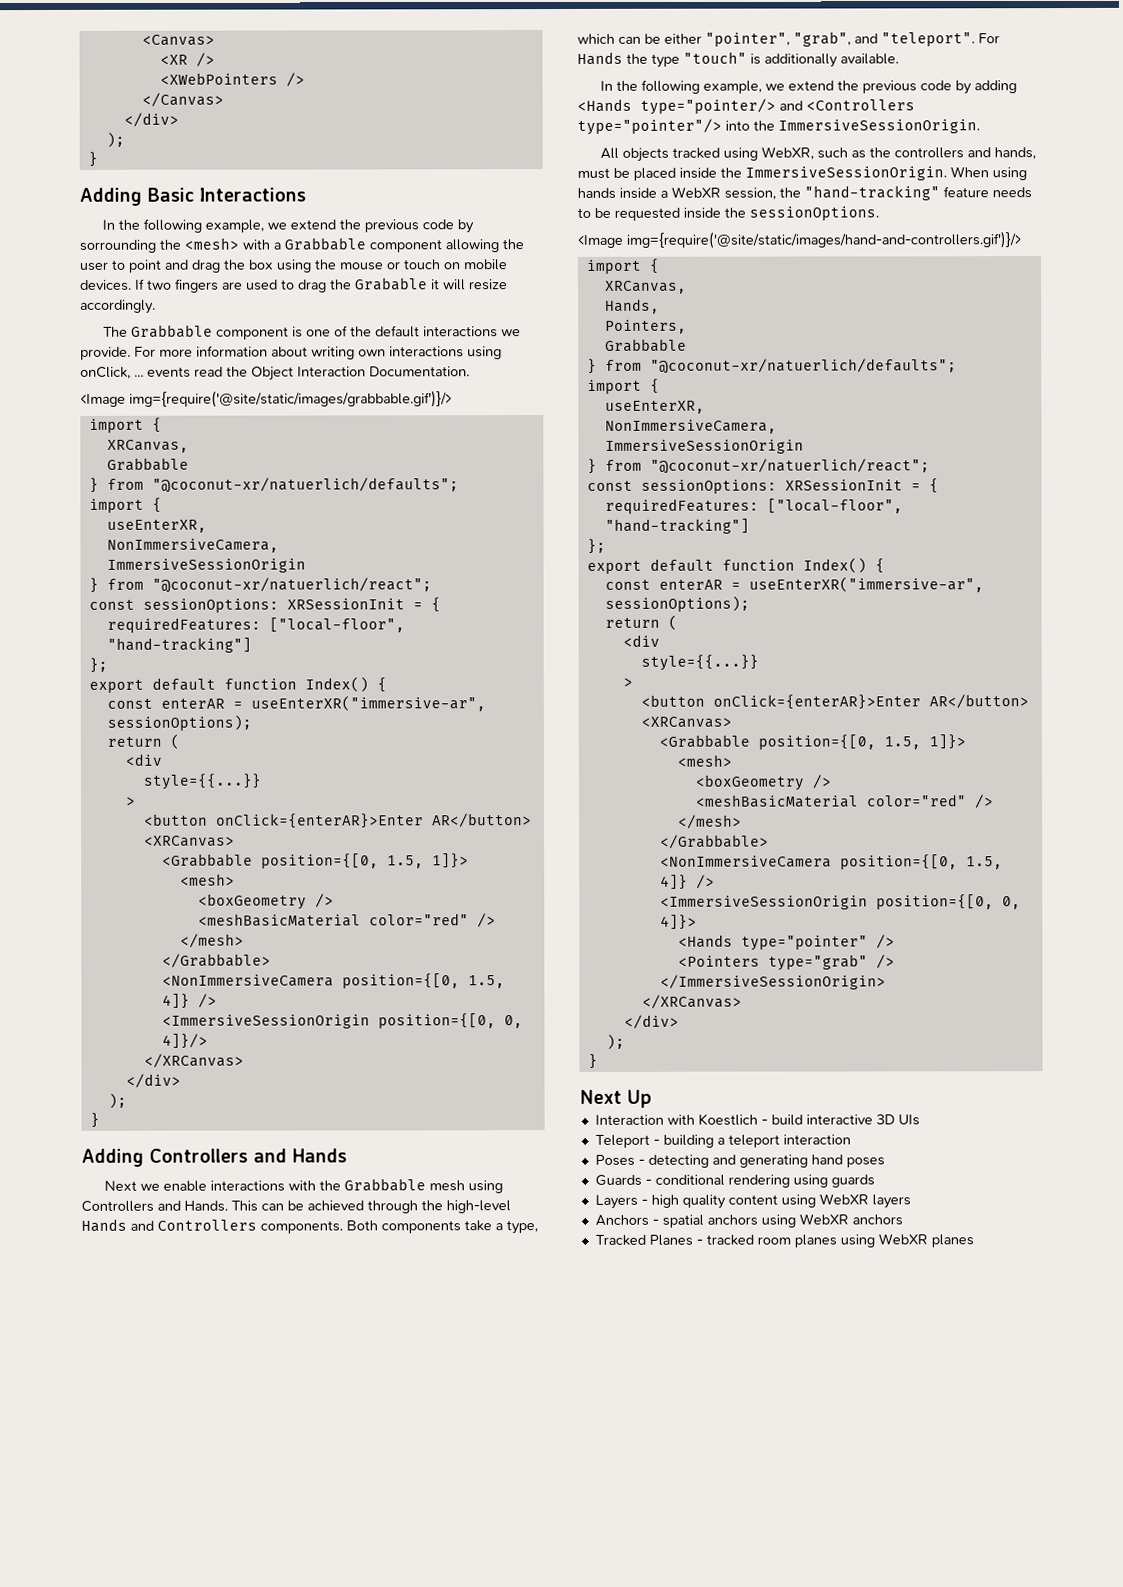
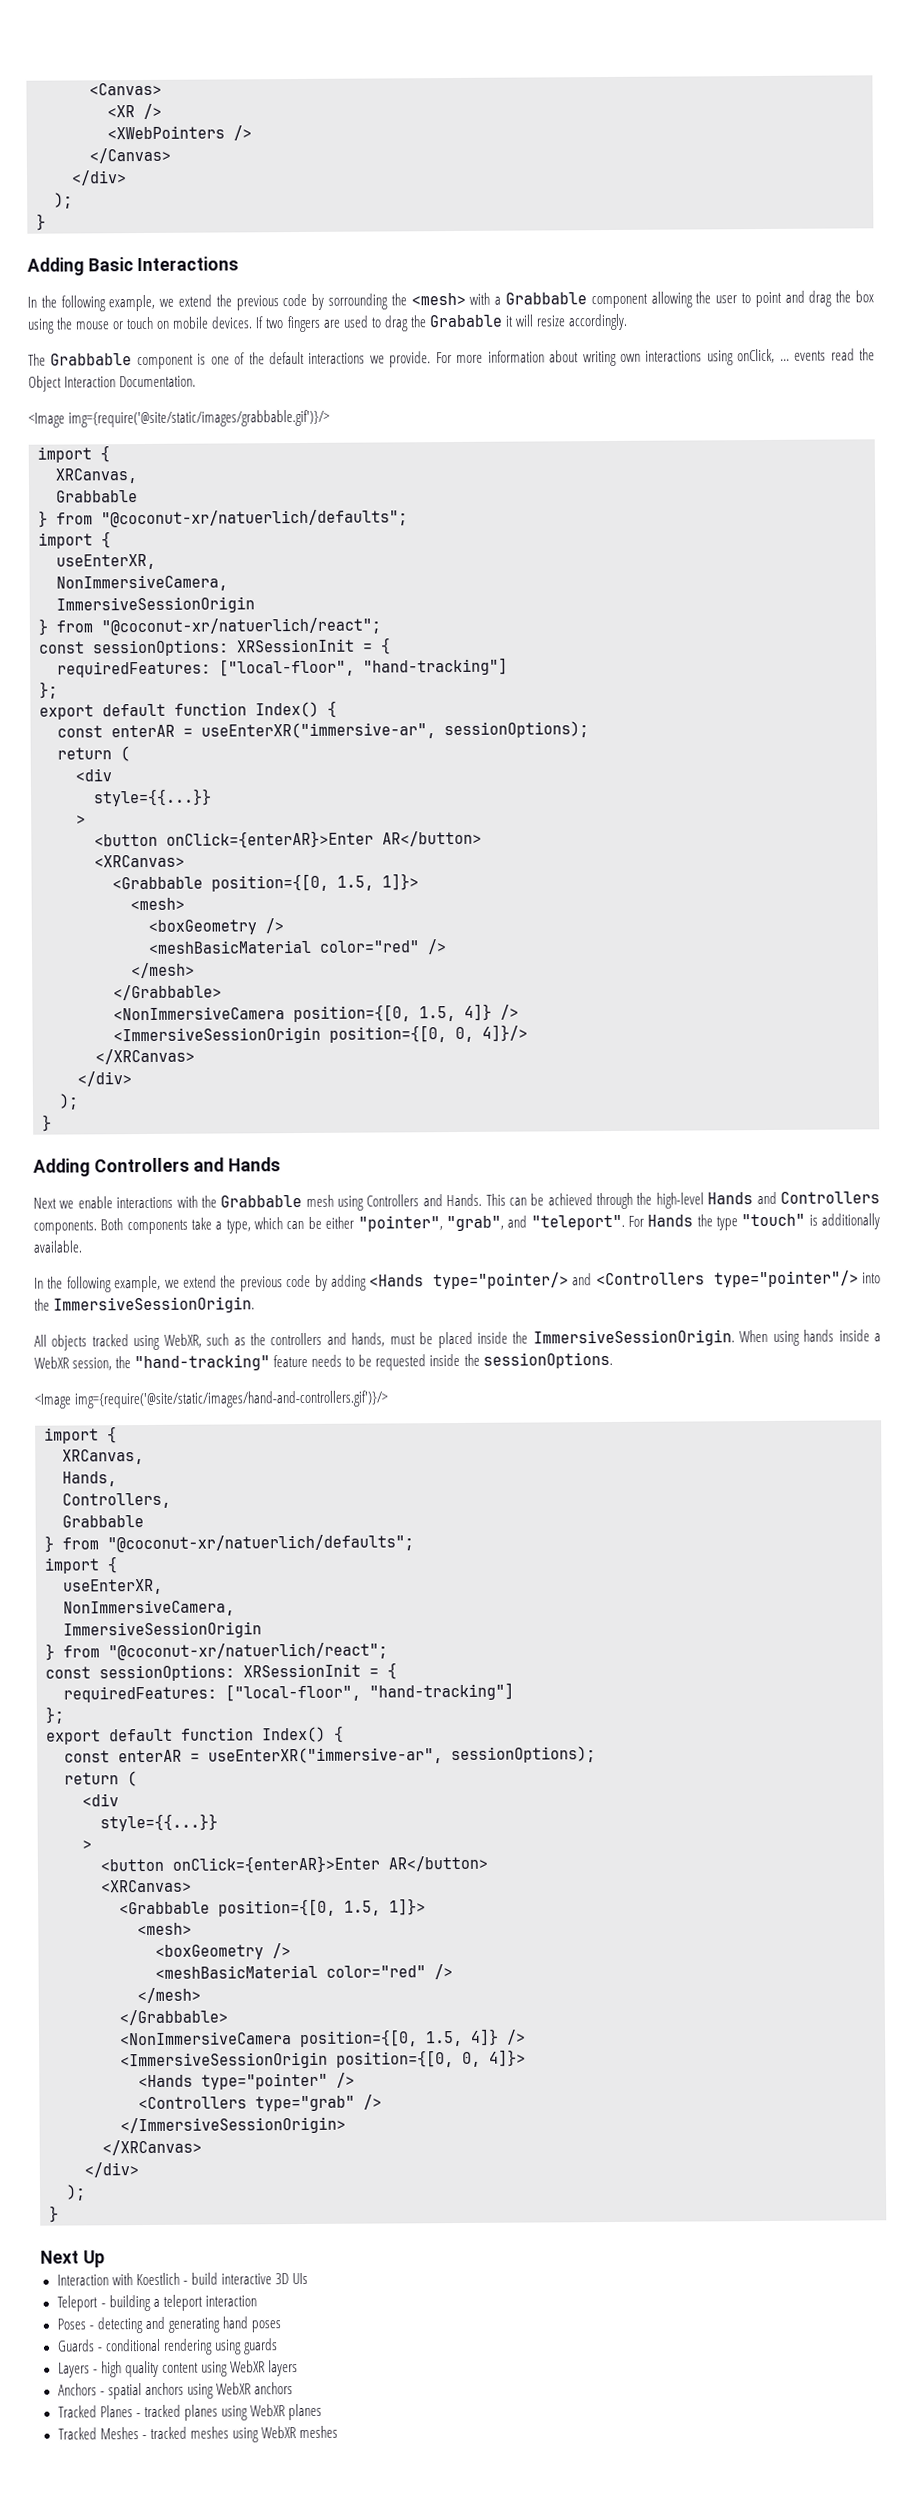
[604,319,687,334] Pointers, -> [62,1492,171,1509] Controllers,
[677,955,760,967] <Pointers -> [138,2096,247,2110] <Controllers
[756,1236,791,1245] room -> (181, 2411) none
(974, 1241) none -> [57,2425,338,2443] // Tracked Meshes - tracked meshes using WebXR meshes

